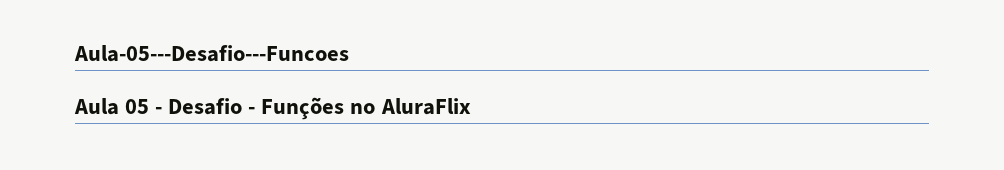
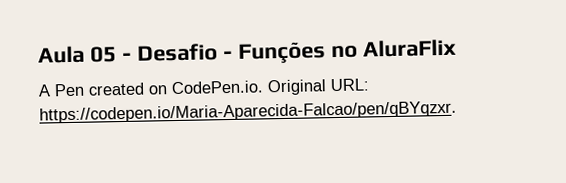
[74,45,349,62] Aula-05---Desafio---Funcoes // -> (38, 54) none
(471, 106) none -> [38,78,369,97] [39,100,457,124] // A Pen created on CodePen.io. Original URL: https://codepen.io/Maria-Aparecida-Falcao/pen/qBYqzxr.

